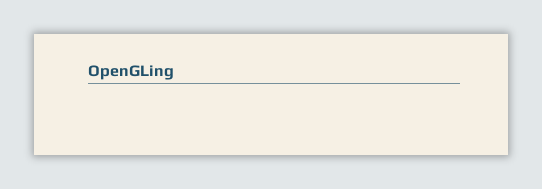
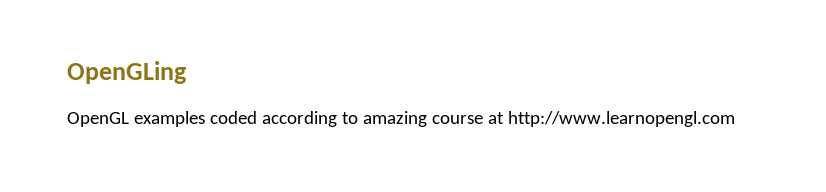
(174, 72) none -> [67,111,735,127] // OpenGL examples coded according to amazing course at http://www.learnopengl.com

